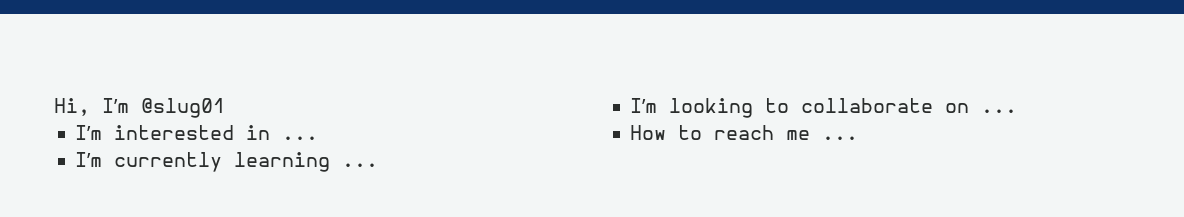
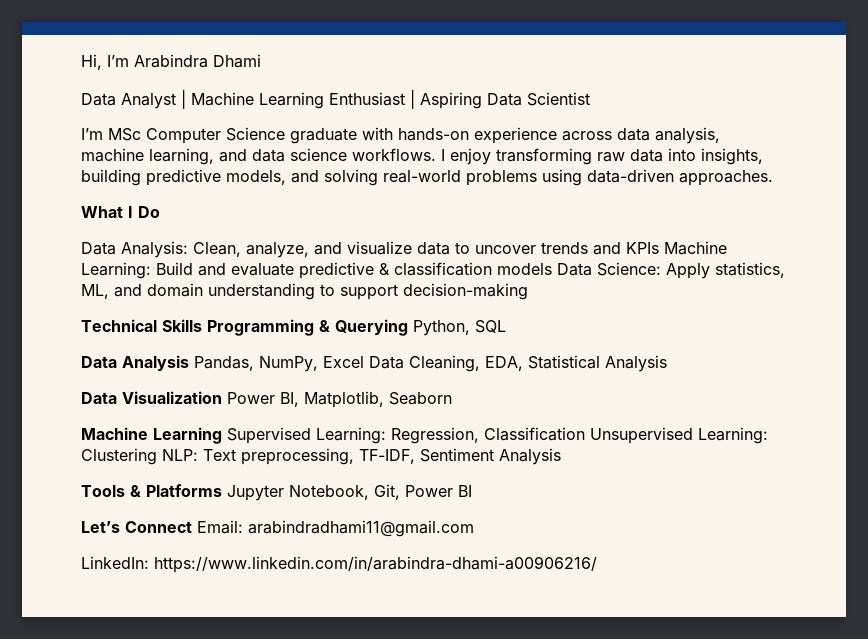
[141,98,225,118] [75,125,319,140] [75,152,379,172] [630,98,1018,118] [630,125,859,140] @slug01 // I’m interested in ... // I’m currently learning ... // I’m looking to collaborate on ... // How to reach me ... -> [134,54,261,68] [81,89,590,109] [81,127,720,144] [81,148,763,165] [81,169,773,186] [81,206,160,218] [81,241,727,258] [81,262,785,279] [81,283,528,300] [81,319,506,336] [81,355,667,372] [81,391,452,408] [81,427,768,444] [81,448,561,465] [81,484,472,501] [81,520,474,537] [81,556,597,573] Arabindra Dhami // Data Analyst | Machine Learning Enthusiast | Aspiring Data Scientist // I’m MSc Computer Science graduate with hands-on experience across data analysis, machine learning, and data science workflows. I enjoy transforming raw data into insights, building predictive models, and solving real-world problems using data-driven approaches. // What I Do // Data Analysis: Clean, analyze, and visualize data to uncover trends and KPIs Machine Learning: Build and evaluate predictive & classification models Data Science: Apply statistics, ML, and domain understanding to support decision-making // Technical Skills Programming & Querying Python, SQL // Data Analysis Pandas, NumPy, Excel Data Cleaning, EDA, Statistical Analysis // Data Visualization Power BI, Matplotlib, Seaborn // Machine Learning Supervised Learning: Regression, Classification Unsupervised Learning: Clustering NLP: Text preprocessing, TF-IDF, Sentiment Analysis // Tools & Platforms Jupyter Notebook, Git, Power BI // Let’s Connect Email: arabindradhami11@gmail.com // LinkedIn: https://www.linkedin.com/in/arabindra-dhami-a00906216/

